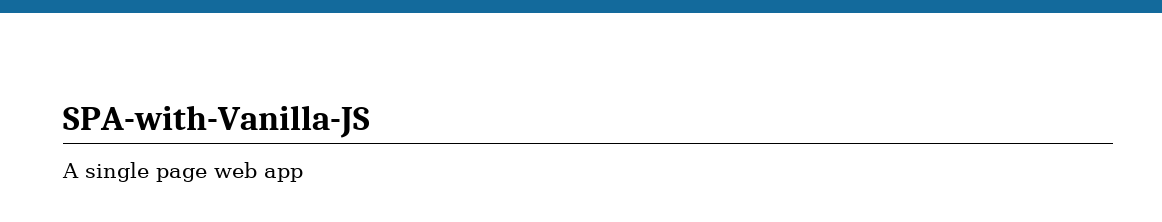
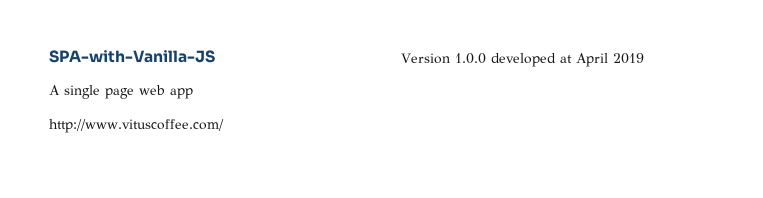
(303, 175) none -> [49,119,224,133] [401,53,644,67] // http://www.vituscoffee.com/ // Version 1.0.0 developed at April 2019

